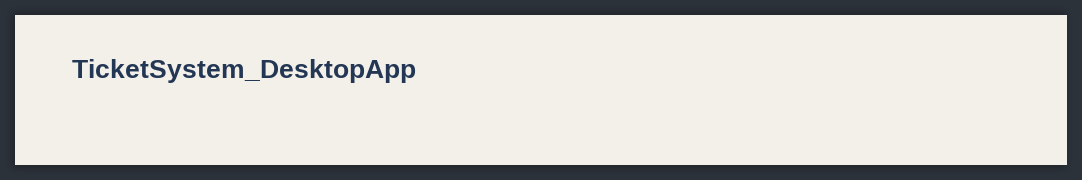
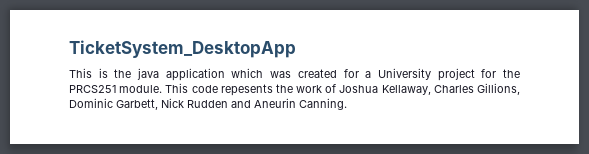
(416, 71) none -> [69,68,520,81] [69,83,520,96] [69,98,347,110] // This is the java application which was created for a University project for the PRCS251 module. This code repesents the work of Joshua Kellaway, Charles Gillions, Dominic Garbett, Nick Rudden and Aneurin Canning.

